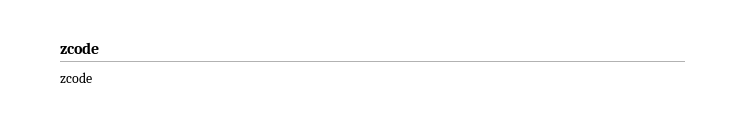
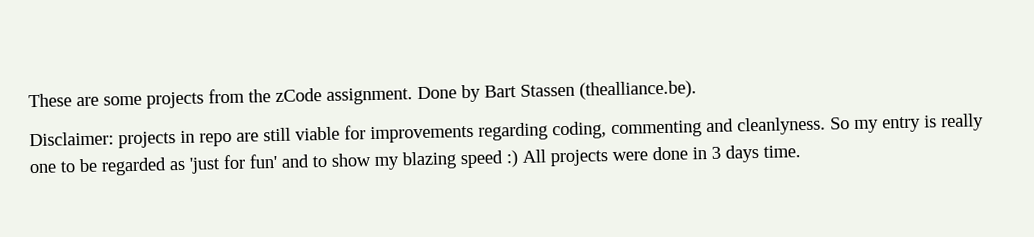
[60,42,99,54] [60,72,92,84] zcode // zcode -> [28,80,697,109] [29,113,984,149] [29,144,801,176] These are some projects from the zCode assignment. Done by Bart Stassen (thealliance.be). // Disclaimer: projects in repo are still viable for improvements regarding coding, commenting and cleanlyness. So my entry is really one to be regarded as 'just for fun' and to show my blazing speed :) All projects were done in 3 days time.

